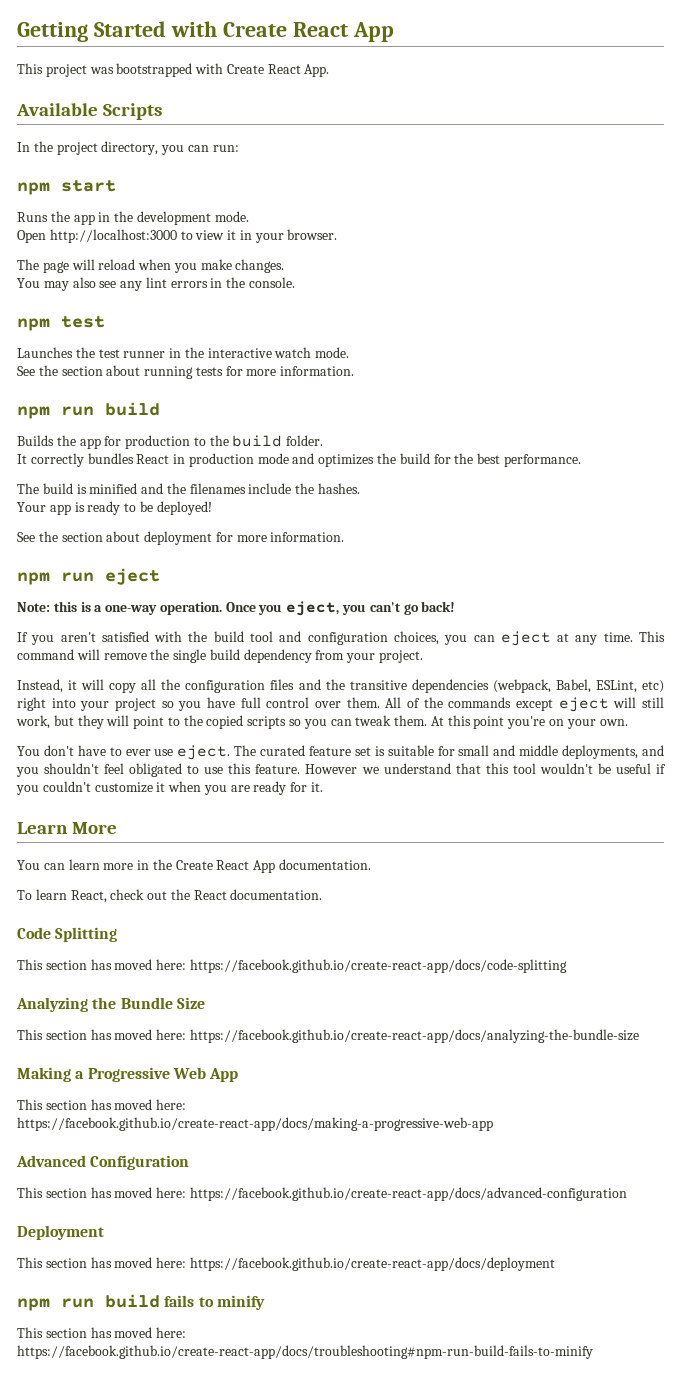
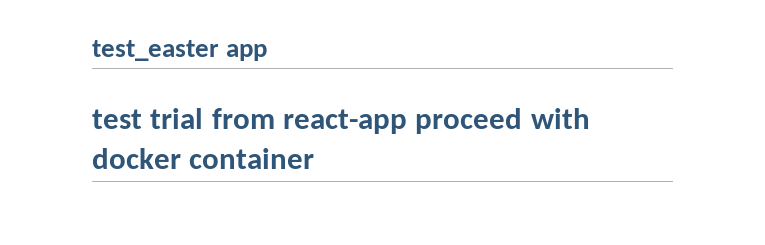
[17,21,394,42] [17,63,330,77] [16,103,163,120] [17,141,239,155] [17,180,116,195] [17,211,249,225] [17,229,338,243] [17,259,285,273] [17,277,296,291] [17,316,105,331] [17,347,350,358] [17,365,355,379] [17,402,160,419] [17,435,324,449] [17,453,581,467] [17,483,361,494] [17,501,212,515] [17,531,345,545] [17,568,160,585] [17,601,456,616] [17,631,665,646] [17,649,424,663] [17,679,665,693] [17,697,664,712] [16,715,628,729] [17,745,665,760] [16,763,666,777] [16,781,324,795] [17,822,118,834] [17,859,372,873] [17,889,323,903] [17,927,118,942] [17,959,567,973] [16,997,205,1012] [17,1029,639,1043] [17,1067,239,1082] [17,1099,187,1110] [17,1117,493,1131] [16,1155,190,1170] [17,1187,627,1201] [17,1225,104,1240] [17,1257,555,1271] [17,1294,265,1311] [17,1327,187,1338] [17,1345,593,1359] Getting Started with Create React App // This project was bootstrapped with Create React App. // Available Scripts // In the project directory, you can run: // npm start // Runs the app in the development mode. // Open http://localhost:3000 to view it in your browser. // The page will reload when you make changes. // You may also see any lint errors in the console. // npm test // Launches the test runner in the interactive watch mode. // See the section about running tests for more information. // npm run build // Builds the app for production to the build folder. // It correctly bundles React in production mode and optimizes the build for the best performance. // The build is minified and the filenames include the hashes. // Your app is ready to be deployed! // See the section about deployment for more information. // npm run eject // Note: this is a one-way operation. Once you eject, you can't go back! // If you aren't satisfied with the build tool and configuration choices, you can eject at any time. This command will remove the single build dependency from your project. // Instead, it will copy all the configuration files and the transitive dependencies (webpack, Babel, ESLint, etc) right into your project so you have full control over them. All of the commands except eject will still work, but they will point to the copied scripts so you can tweak them. At this point you're on your own. // You don't have to ever use eject. The curated feature set is suitable for small and middle deployments, and you shouldn't feel obligated to use this feature. However we understand that this tool wouldn't be useful if you couldn't customize it when you are ready for it. // Learn More // You can learn more in the Create React App documentation. // To learn React, check out the React documentation. // Code Splitting // This section has moved here: https://facebook.github.io/create-react-app/docs/code-splitting // Analyzing the Bundle Size // This section has moved here: https://facebook.github.io/create-react-app/docs/analyzing-the-bundle-size // Making a Progressive Web App // This section has moved here: https://facebook.github.io/create-react-app/docs/making-a-progressive-web-app // Advanced Configuration // This section has moved here: https://facebook.github.io/create-react-app/docs/advanced-configuration // Deployment // This section has moved here: https://facebook.github.io/create-react-app/docs/deployment // npm run build fails to minify // This section has moved here: https://facebook.github.io/create-react-app/docs/troubleshooting#npm-run-build-fails-to-minify -> [92,40,268,61] [92,108,590,134] [92,148,315,169] test_easter app // test trial from react-app proceed with docker container

